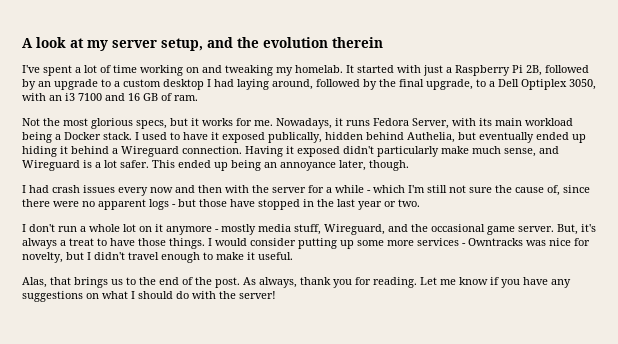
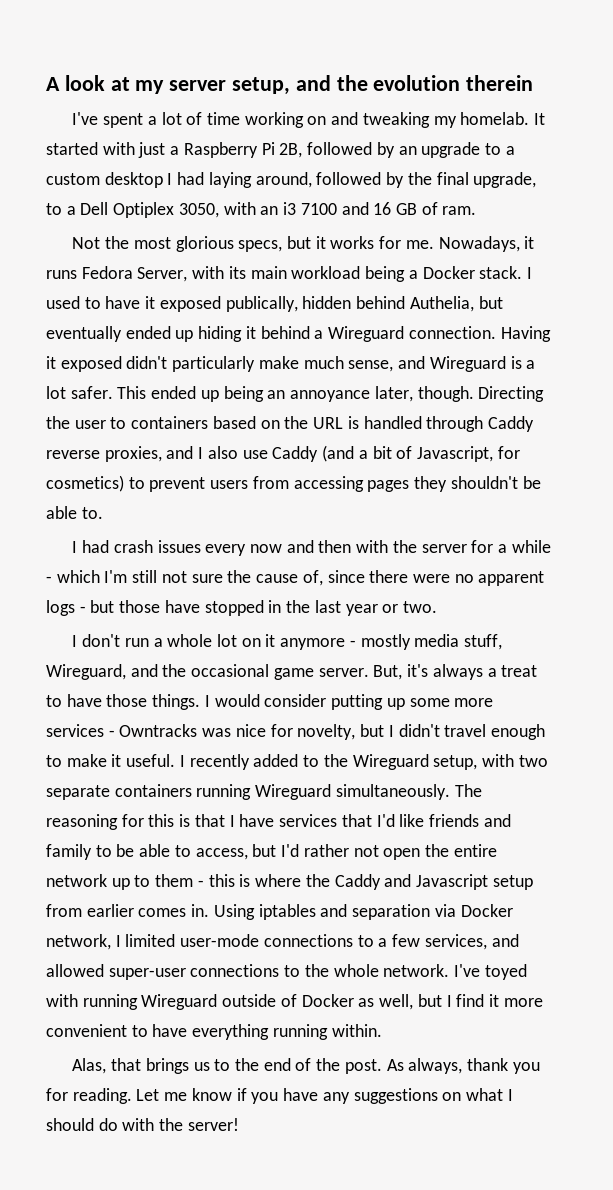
(409, 165) none -> [478,386,545,402] [46,416,534,432] [46,445,520,462] [46,475,541,492] [46,506,103,519] Directing the user to containers based on the URL is handled through Caddy reverse proxies, and I also use Caddy (and a bit of Javascript, for cosmetics) to prevent users from accessing pages they shouldn't be able to.
(293, 256) none -> [179,754,548,770] [46,784,482,800] [46,814,511,830] [46,844,497,860] [46,874,533,890] [46,904,513,920] [46,934,519,950] [46,964,527,980] [46,994,543,1010] [46,1024,382,1040] I recently added to the Wireguard setup, with two separate containers running Wireguard simultaneously. The reasoning for this is that I have services that I'd like friends and family to be able to access, but I'd rather not open the entire network up to them - this is where the Caddy and Javascript setup from earlier comes in. Using iptables and separation via Docker network, I limited user-mode connections to a few services, and allowed super-user connections to the whole network. I've toyed with running Wireguard outside of Docker as well, but I find it more convenient to have everything running within.

